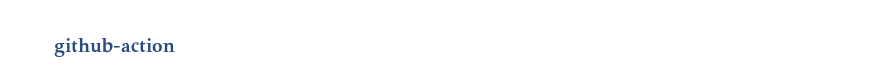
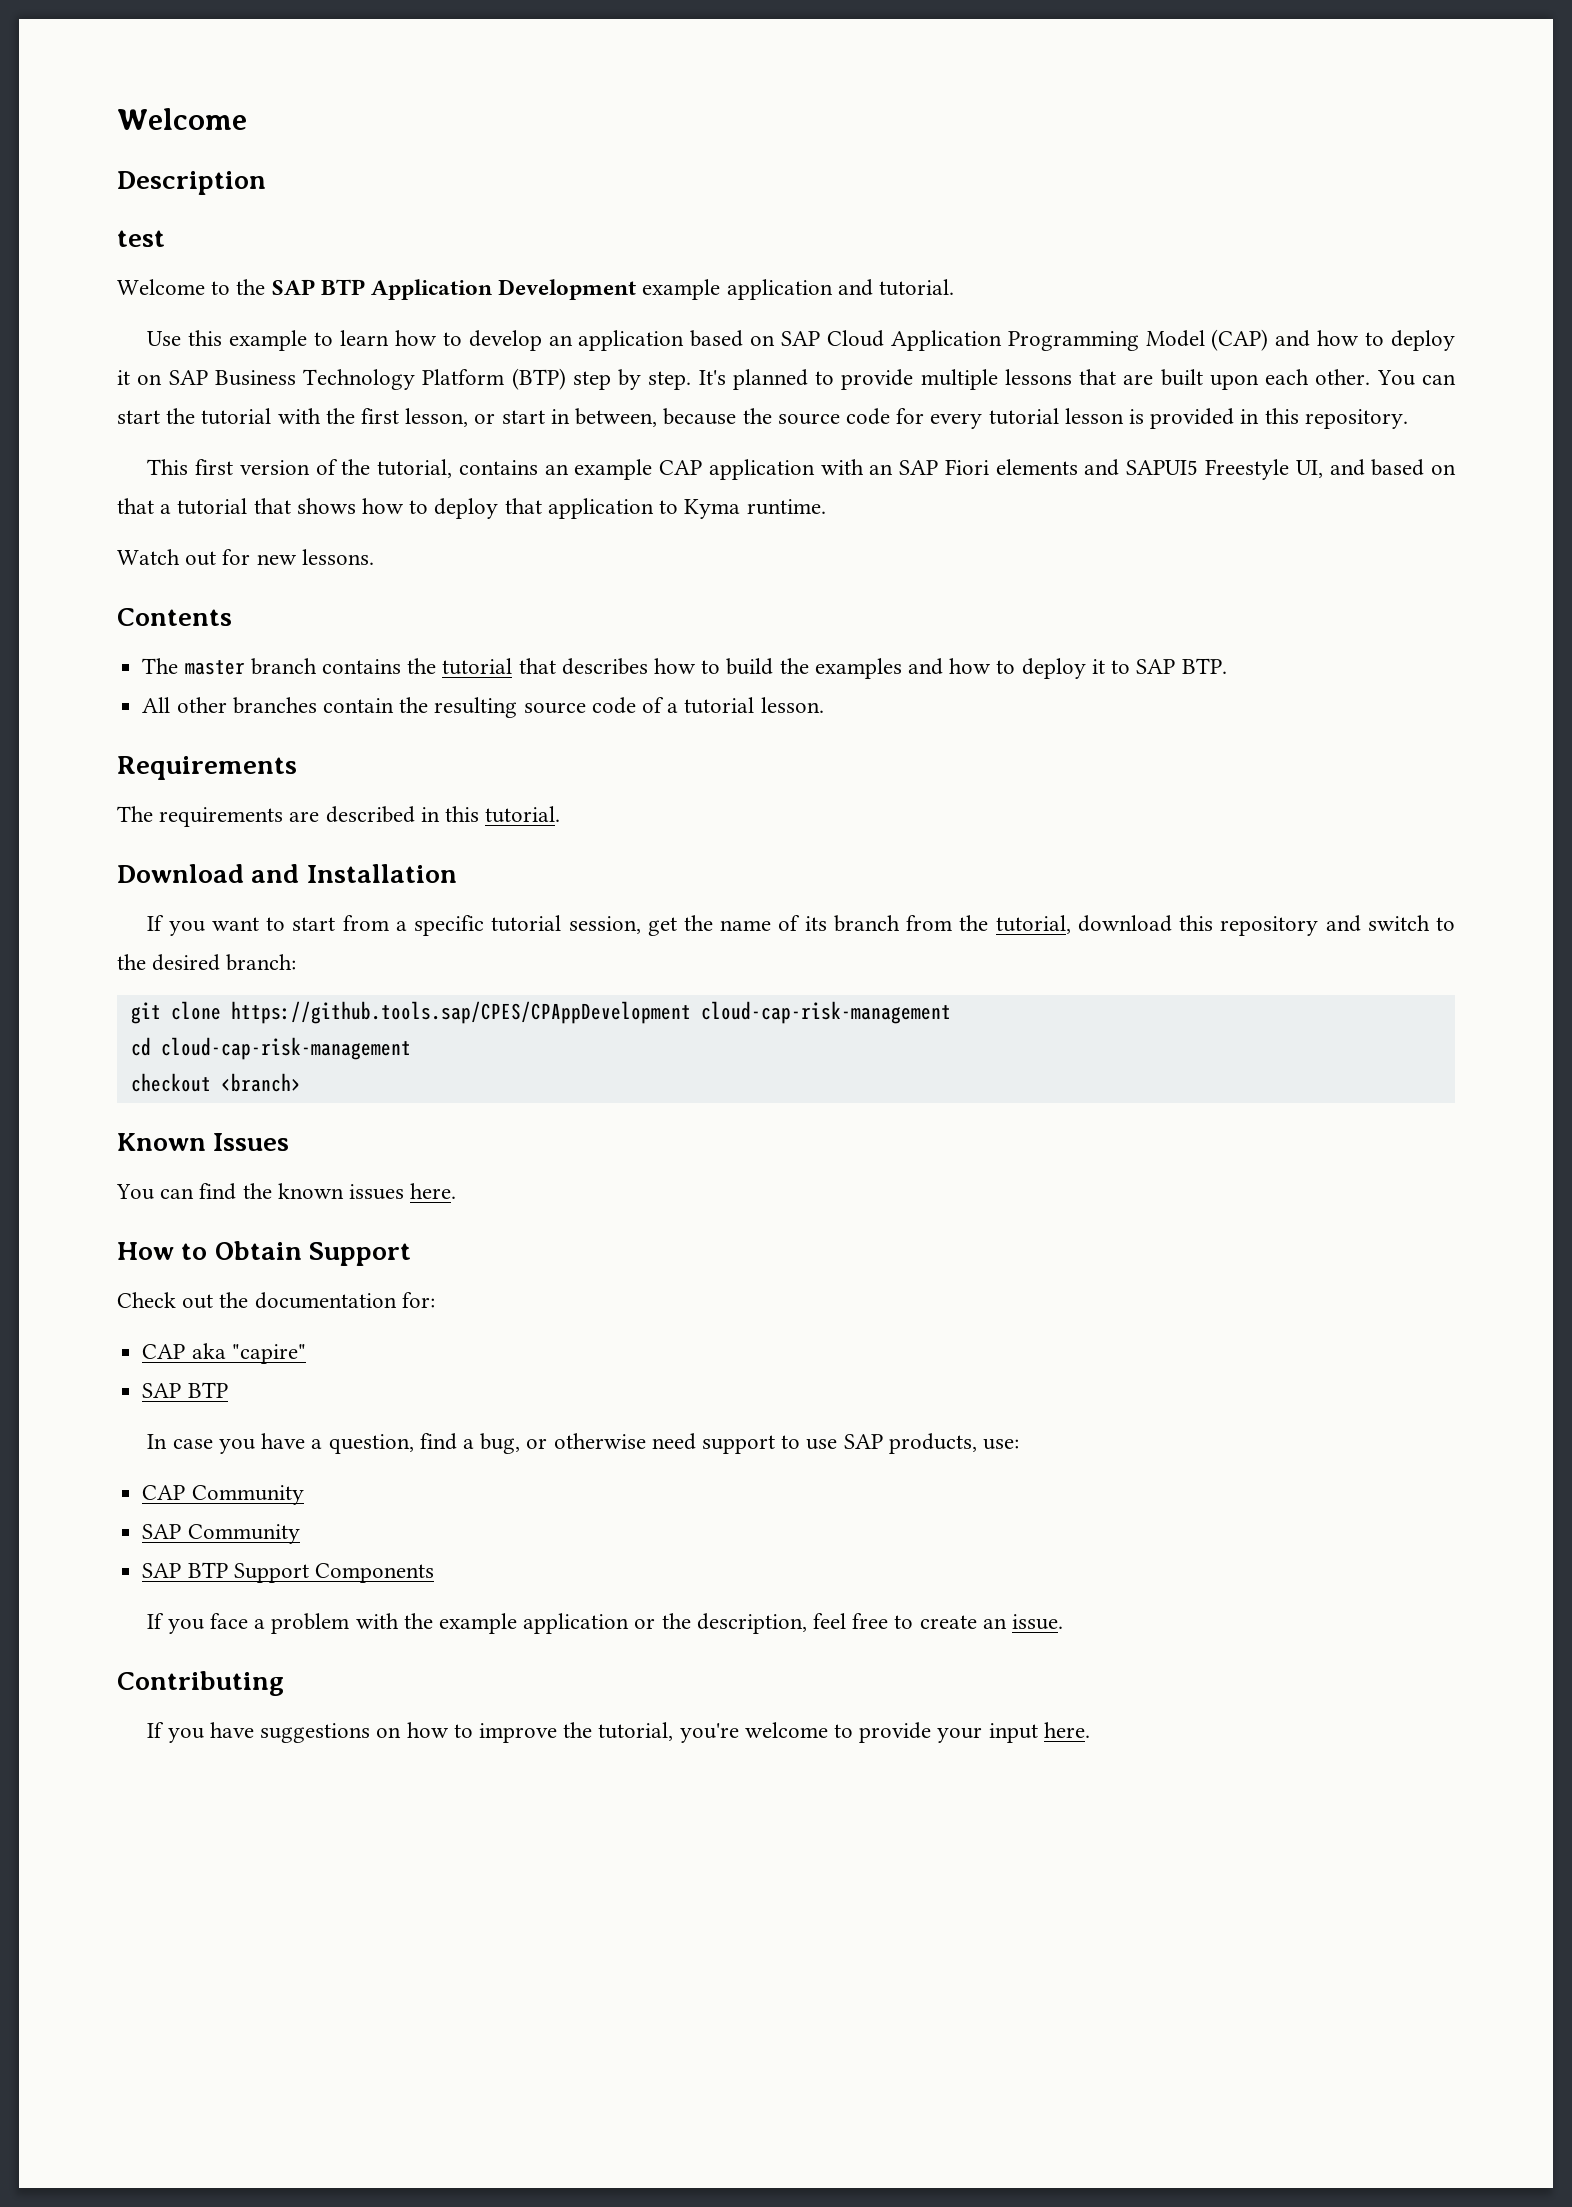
[54,38,175,57] github-action -> [117,108,247,130] [117,171,266,195] [117,230,165,247] [117,279,955,300] [147,329,1456,351] [117,368,1457,390] [117,408,1408,429] [147,459,1457,480] [117,498,826,519] [117,549,374,566] [117,608,232,626] [142,658,1227,679] [142,697,824,718] [117,756,297,780] [117,806,561,827] [117,864,457,883] [147,915,1455,936] [117,954,297,971] [130,1001,951,1024] [130,1037,411,1060] [130,1073,301,1092] [117,1133,290,1151] [116,1183,457,1200] [117,1241,411,1266] [117,1292,435,1309] [142,1343,306,1364] [142,1382,228,1398] [147,1433,1020,1454] [142,1485,304,1505] [142,1524,300,1544] [142,1562,434,1583] [147,1613,1064,1634] [117,1671,284,1696] [147,1722,1090,1743] Welcome // Description // test // Welcome to the SAP BTP Application Development example application and tutorial. // Use this example to learn how to develop an application based on SAP Cloud Application Programming Model (CAP) and how to deploy it on SAP Business Technology Platform (BTP) step by step. It's planned to provide multiple lessons that are built upon each other. You can start the tutorial with the first lesson, or start in between, because the source code for every tutorial lesson is provided in this repository. // This first version of the tutorial, contains an example CAP application with an SAP Fiori elements and SAPUI5 Freestyle UI, and based on that a tutorial that shows how to deploy that application to Kyma runtime. // Watch out for new lessons. // Contents // The master branch contains the tutorial that describes how to build the examples and how to deploy it to SAP BTP. // All other branches contain the resulting source code of a tutorial lesson. // Requirements // The requirements are described in this tutorial. // Download and Installation // If you want to start from a specific tutorial session, get the name of its branch from the tutorial, download this repository and switch to the desired branch: // git clone https://github.tools.sap/CPES/CPAppDevelopment cloud-cap-risk-management // cd cloud-cap-risk-management // checkout <branch> // Known Issues // You can find the known issues here. // How to Obtain Support // Check out the documentation for: // CAP aka "capire" // SAP BTP // In case you have a question, find a bug, or otherwise need support to use SAP products, use: // CAP Community // SAP Community // SAP BTP Support Components // If you face a problem with the example application or the description, feel free to create an issue. // Contributing // If you have suggestions on how to improve the tutorial, you're welcome to provide your input here.

